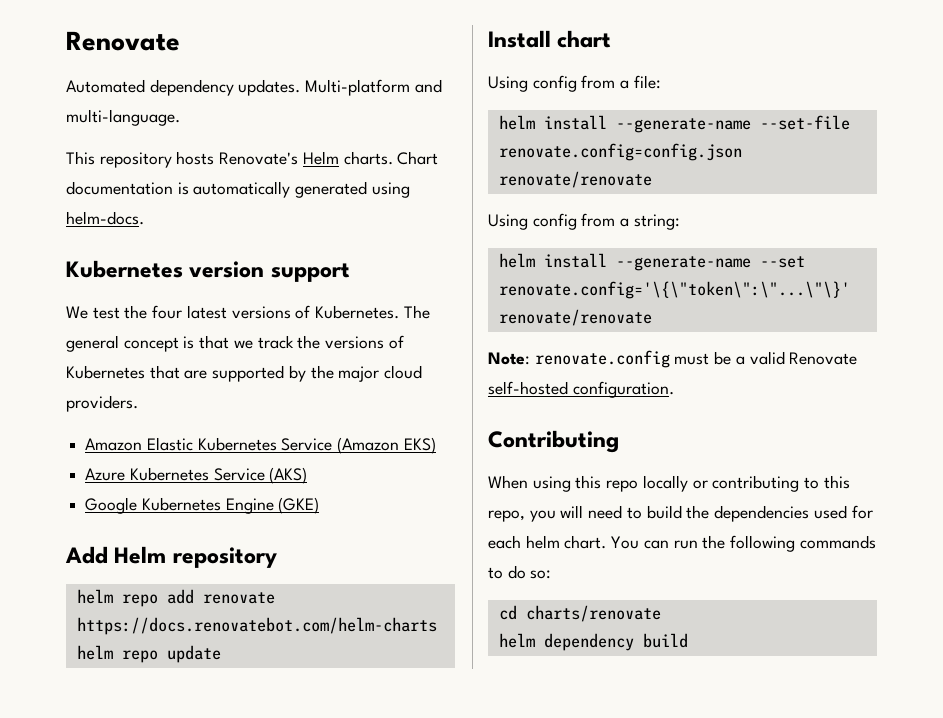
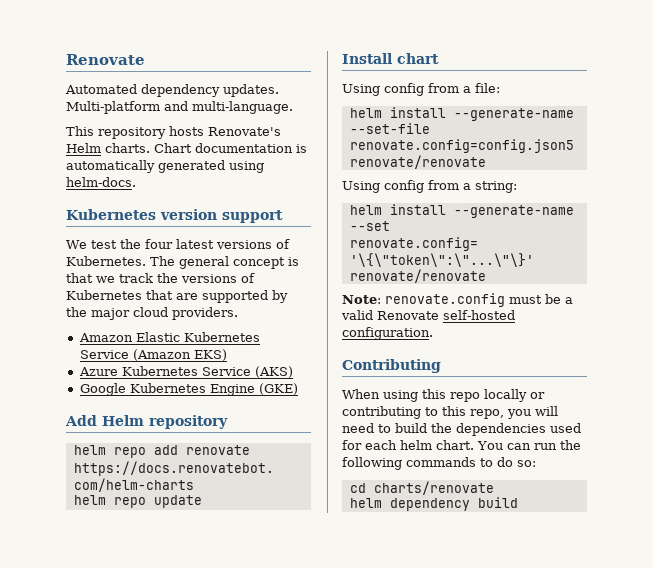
[498,143,742,161] renovate.config=config.json -> [349,139,574,153] renovate.config=config.json5

